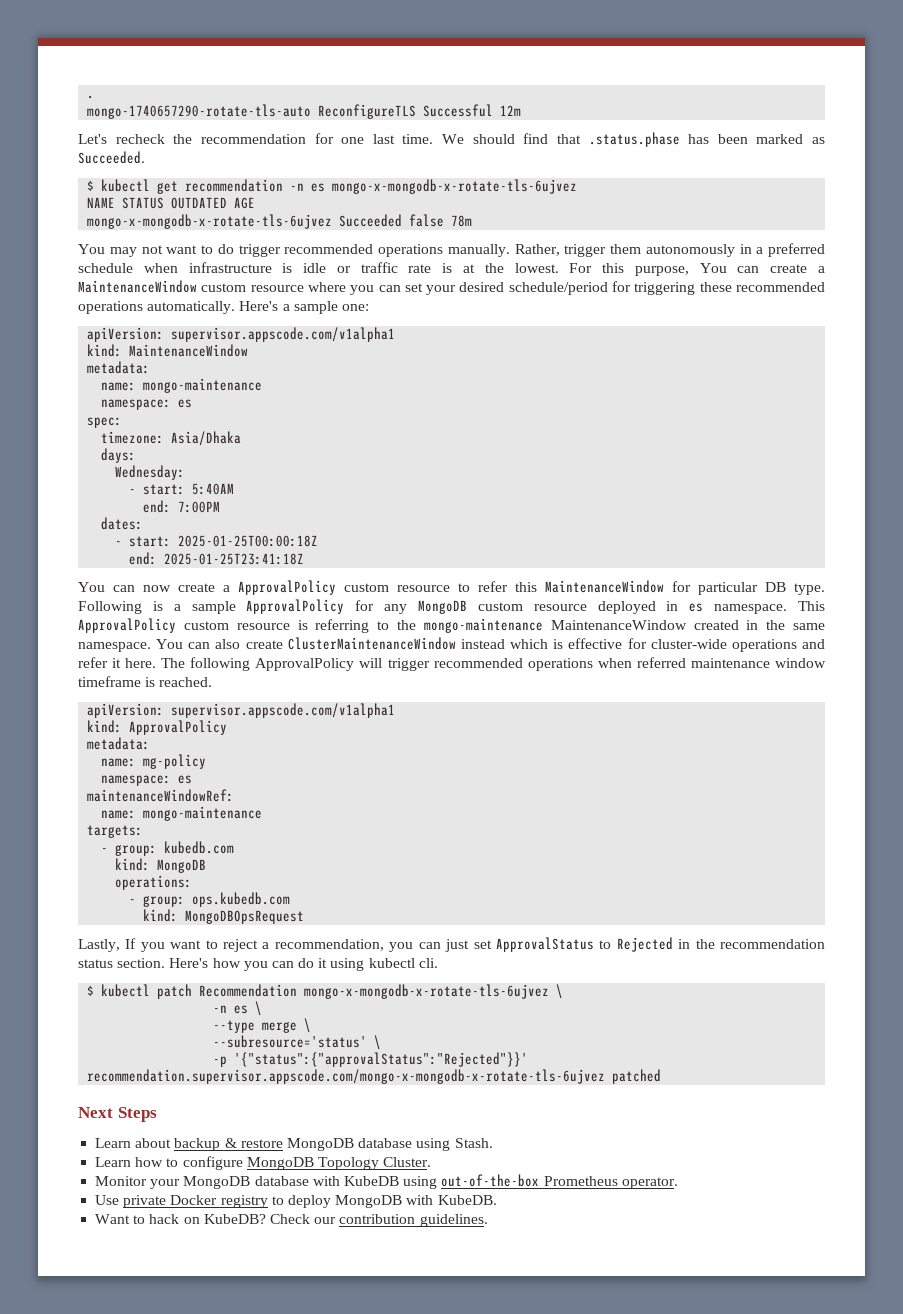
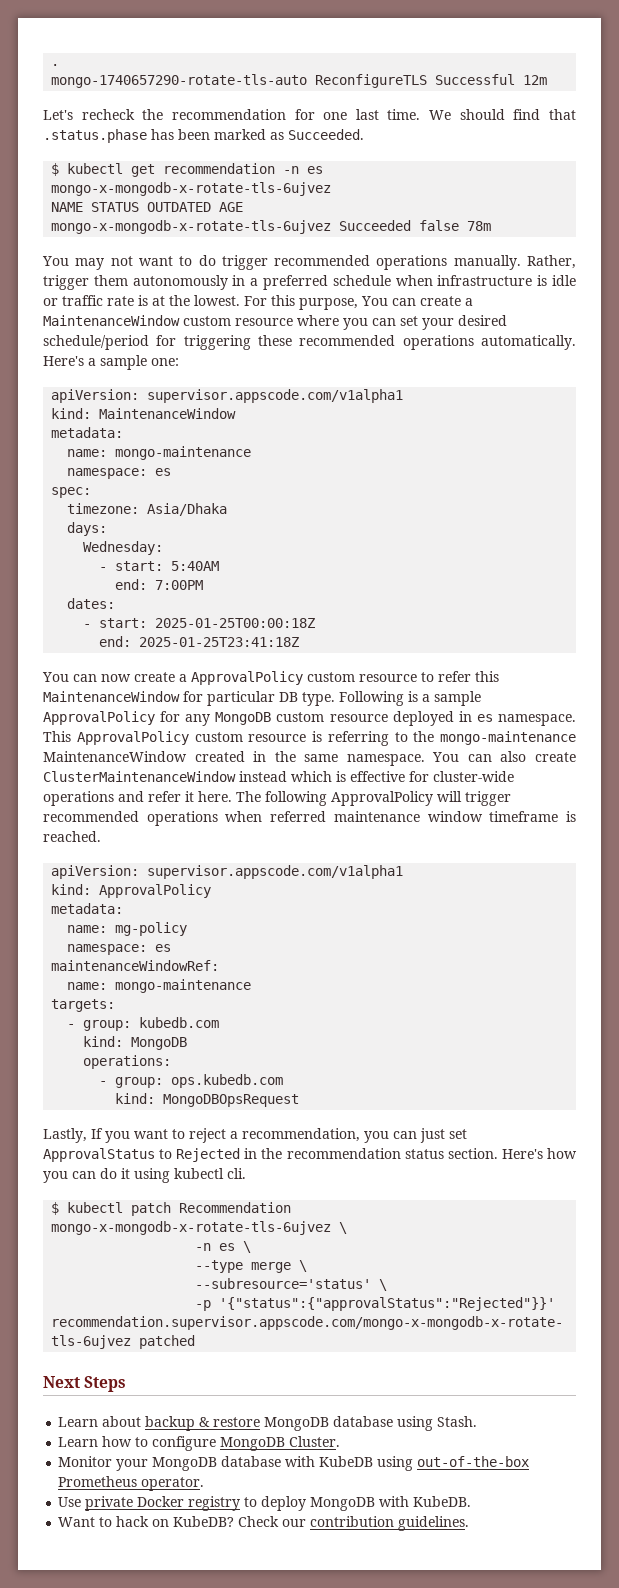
[317,1157,379,1170] Topology -> (286, 1444) none

